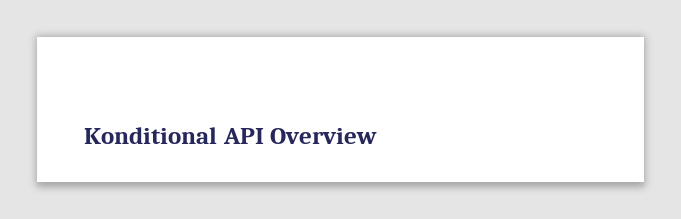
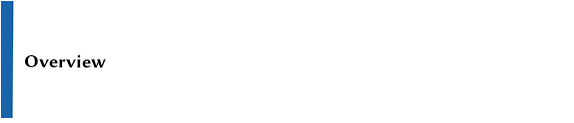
[84,127,264,144] Konditional API -> (23, 61) none

